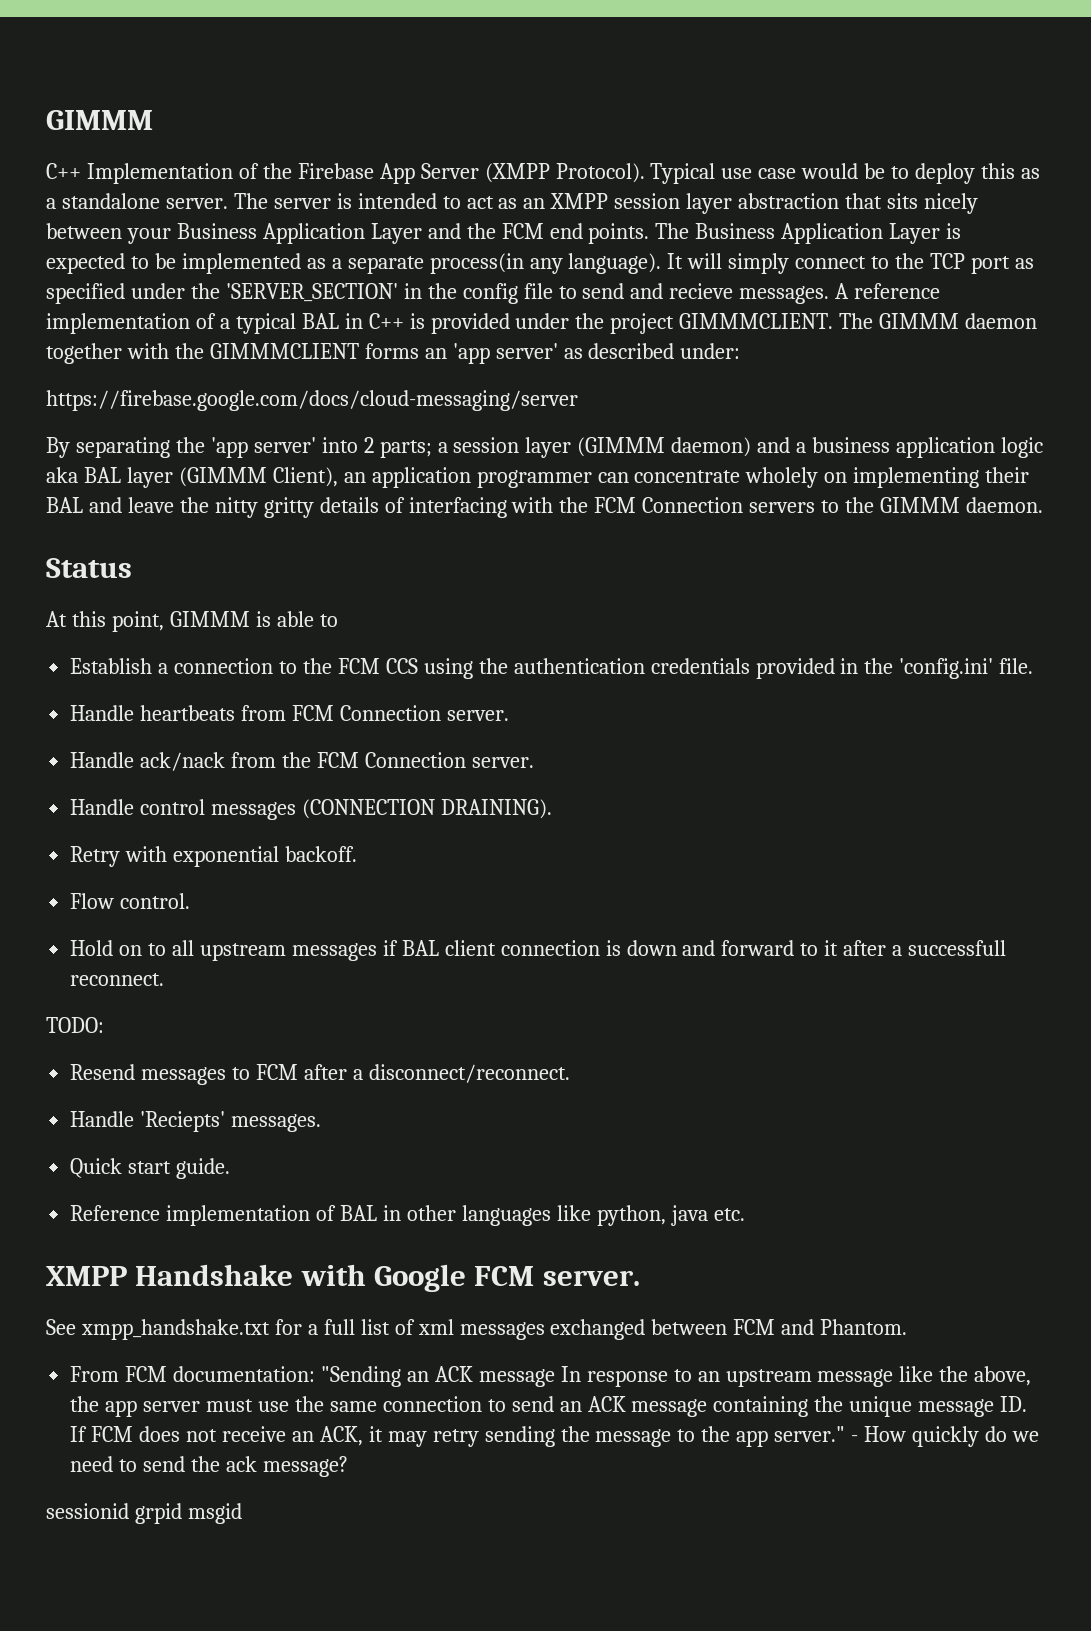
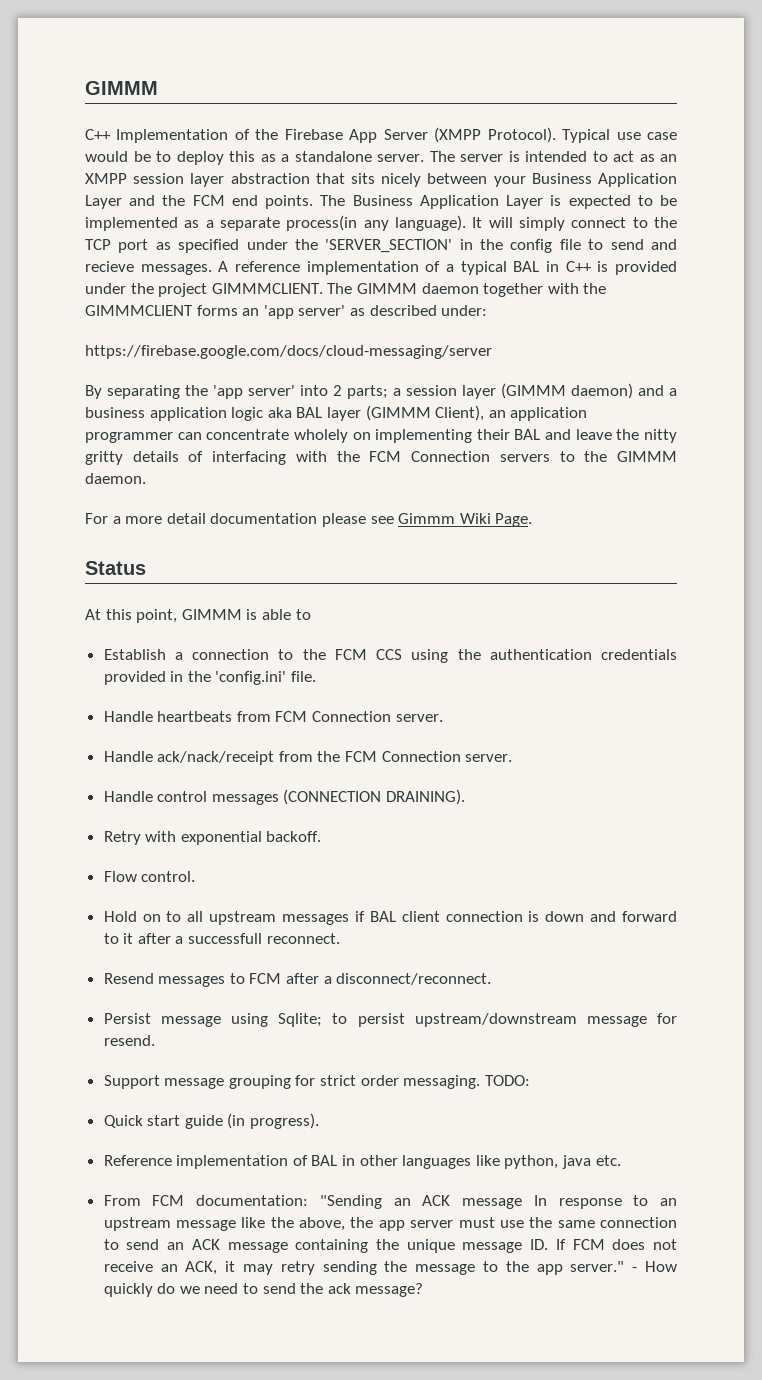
(1043, 505) none -> [85,513,533,527] // For a more detail documentation please see Gimmm Wiki Page.
[140,752,226,771] ack/nack -> [157,751,275,765] ack/nack/receipt
[46,1017,104,1033] // TODO: -> (340, 938) none
[70,1111,322,1132] Handle 'Reciepts' messages. -> [103,1013,677,1027] [103,1035,155,1046] [103,1075,530,1089] Persist message using Sqlite; to persist upstream/downstream message for resend. // Support message grouping for strict order messaging. TODO:
[176,1158,231,1179] guide. -> [184,1113,320,1129] guide (in progress).
[46,1264,640,1292] [46,1319,908,1340] // XMPP Handshake with Google FCM server. // See xmpp_handshake.txt for a full list of xml messages exchanged between FCM and Phantom. -> (621, 1160) none
[46,1503,242,1524] // sessionid grpid msgid -> (424, 1290) none

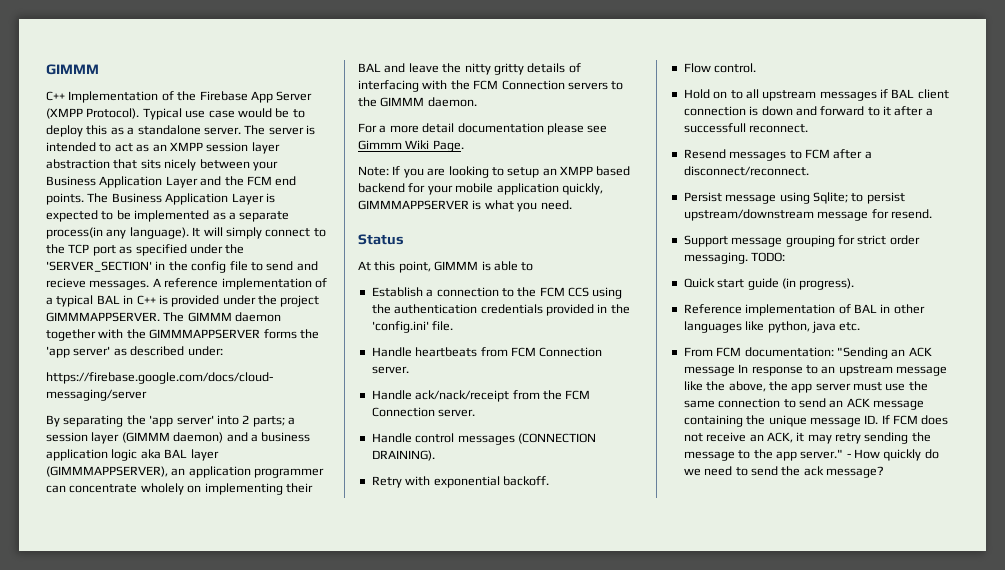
[211,283,323,294] GIMMMCLIENT. -> [46,312,160,322] GIMMMAPPSERVER.
[85,305,260,316] GIMMMCLIENT forms an -> [149,329,319,339] GIMMMAPPSERVER forms the
[365,405,485,421] (GIMMM Client), -> [46,466,168,477] (GIMMMAPPSERVER),
(533, 520) none -> [358,166,631,178] [358,183,603,195] [358,200,572,212] // Note: If you are looking to setup an XMPP based backend for your mobile application quickly, GIMMMAPPSERVER is what you need.

